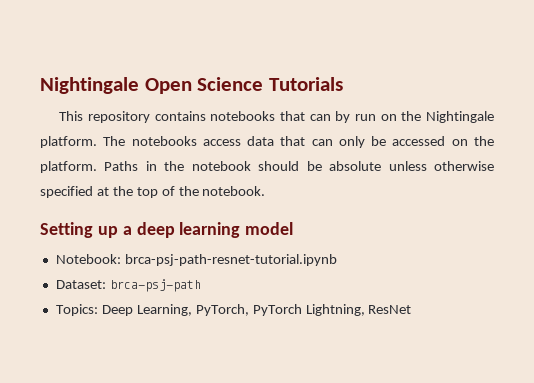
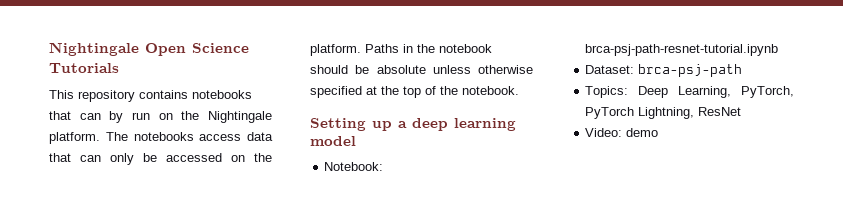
(412, 309) none -> [585,128,659,137] // Video: demo

